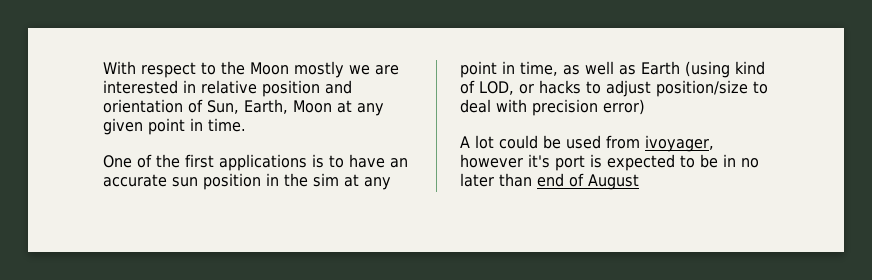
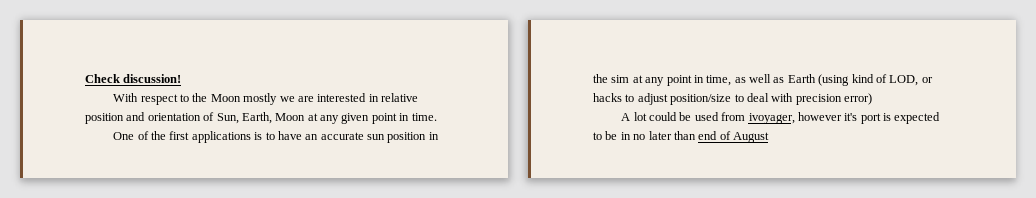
(103, 67) none -> [85,74,182,83] Check discussion! //

